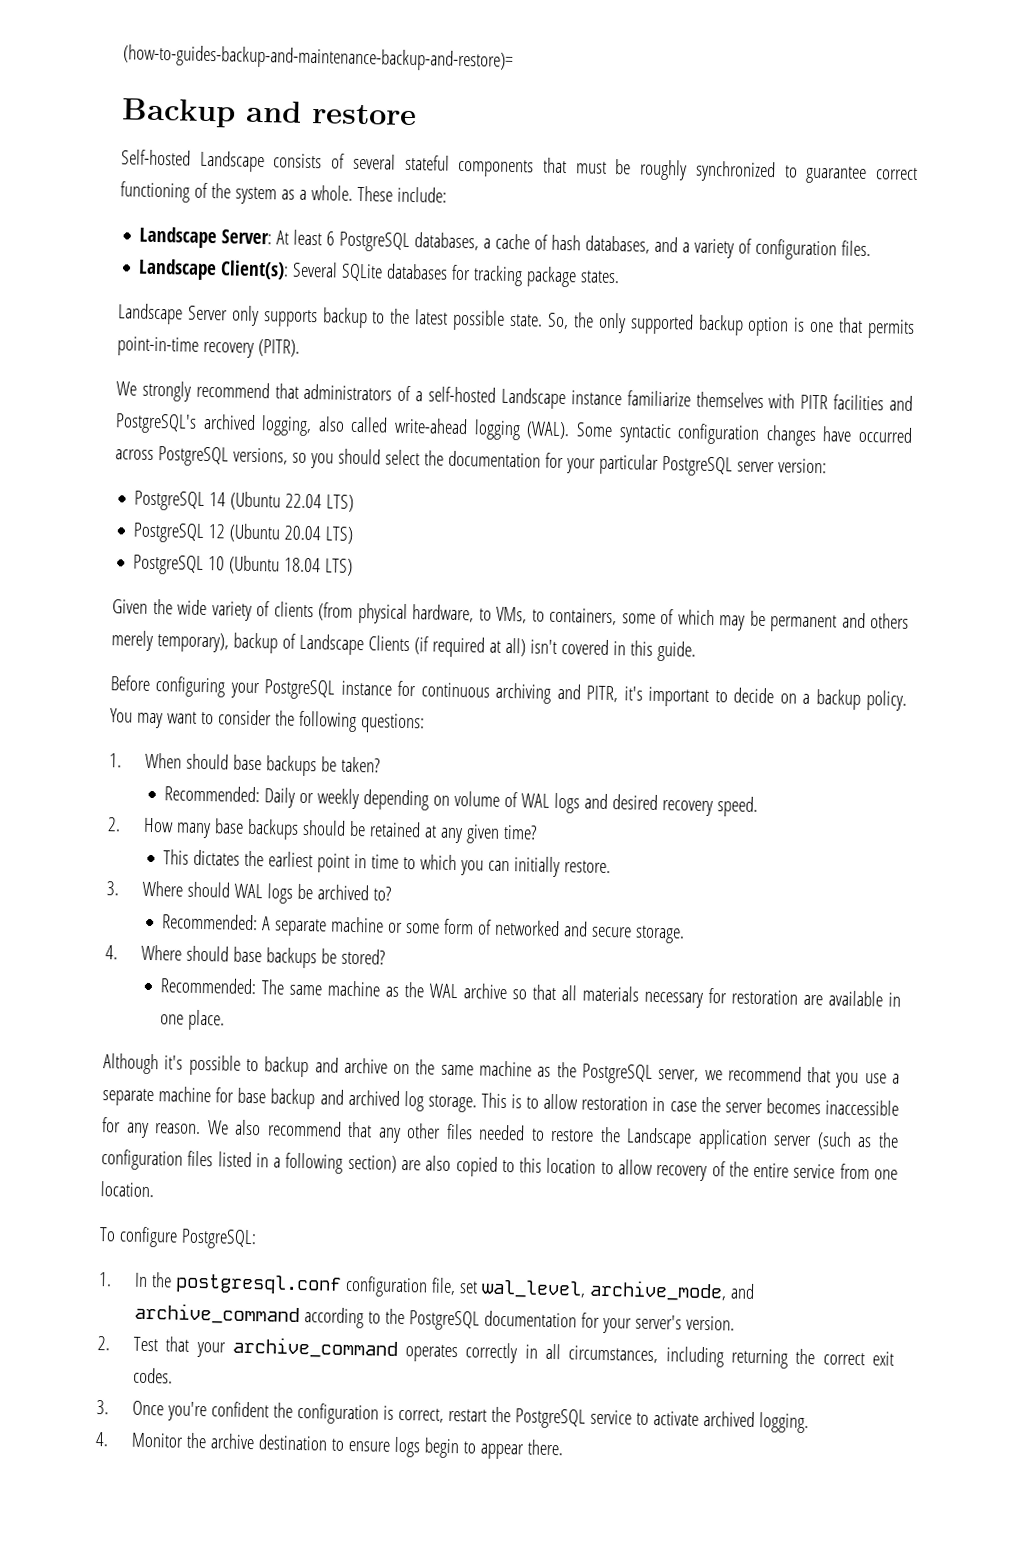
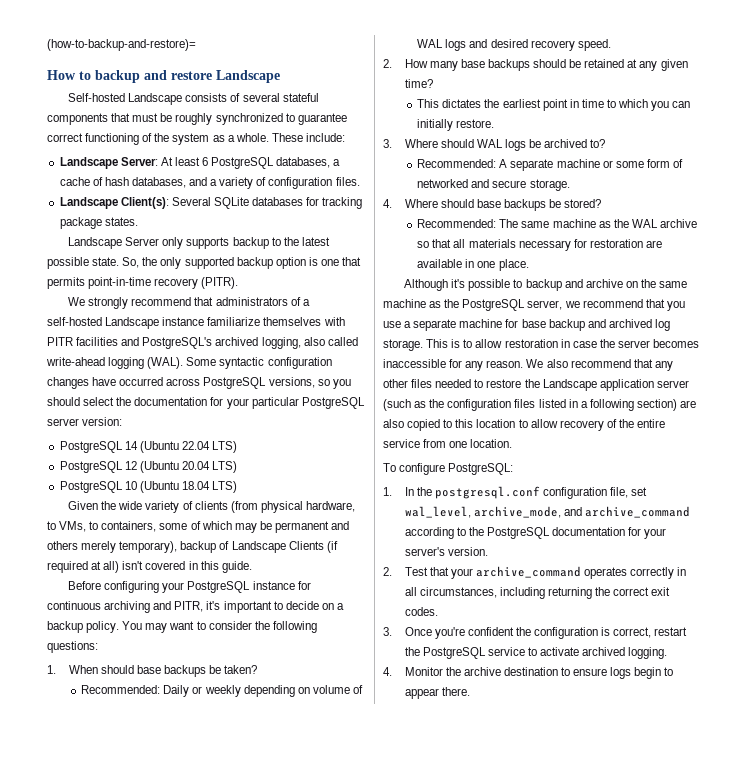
[123,44,514,72] [121,98,236,128] (how-to-guides-backup-and-maintenance-backup-and-restore)= // Backup -> [47,39,196,51] [47,70,140,83] (how-to-backup-and-restore)= // How to backup
(417, 115) none -> [216,70,280,83] Landscape

